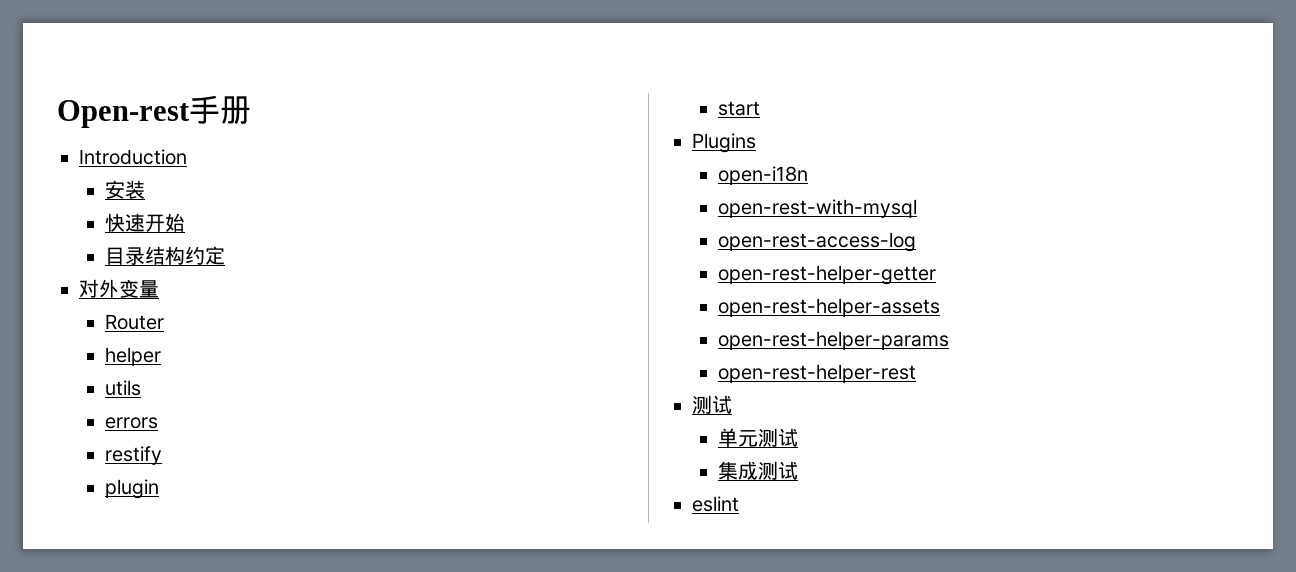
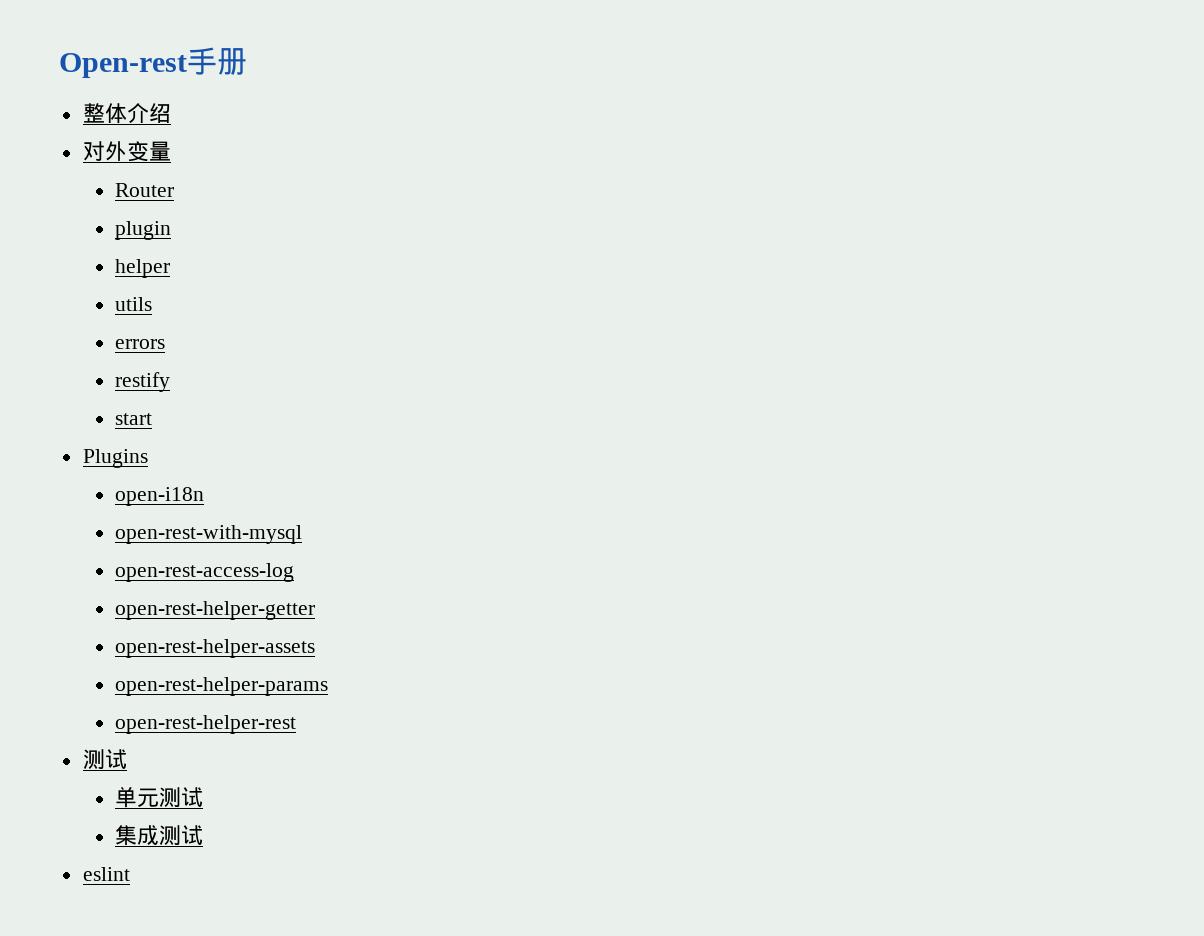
[79,149,187,165] [105,180,146,199] [105,213,186,232] [105,246,226,265] Introduction // 安装 // 快速开始 // 目录结构约定 -> [82,103,171,124] 整体介绍
(165, 322) none -> [115,221,172,240] // plugin
[105,479,160,499] // plugin -> (171, 382) none

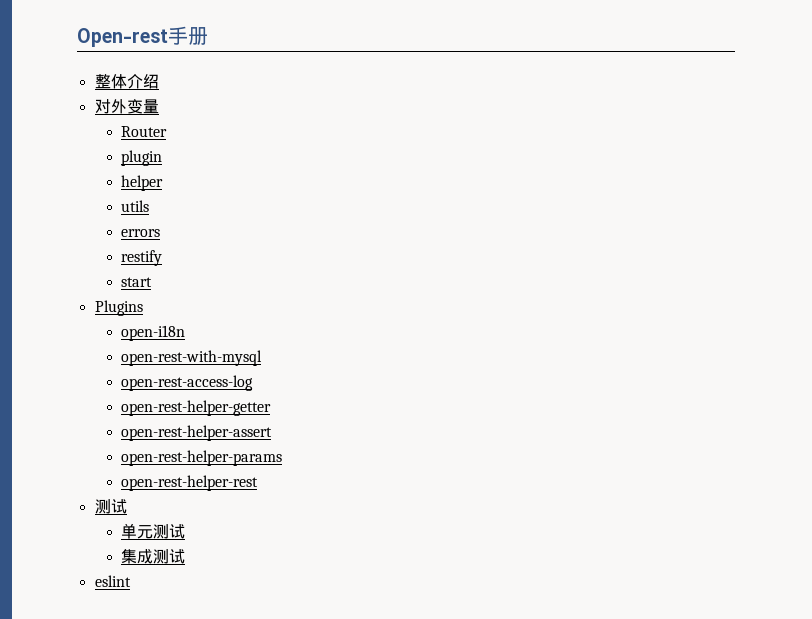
[115,639,316,658] open-rest-helper-assets -> [121,425,273,441] open-rest-helper-assert

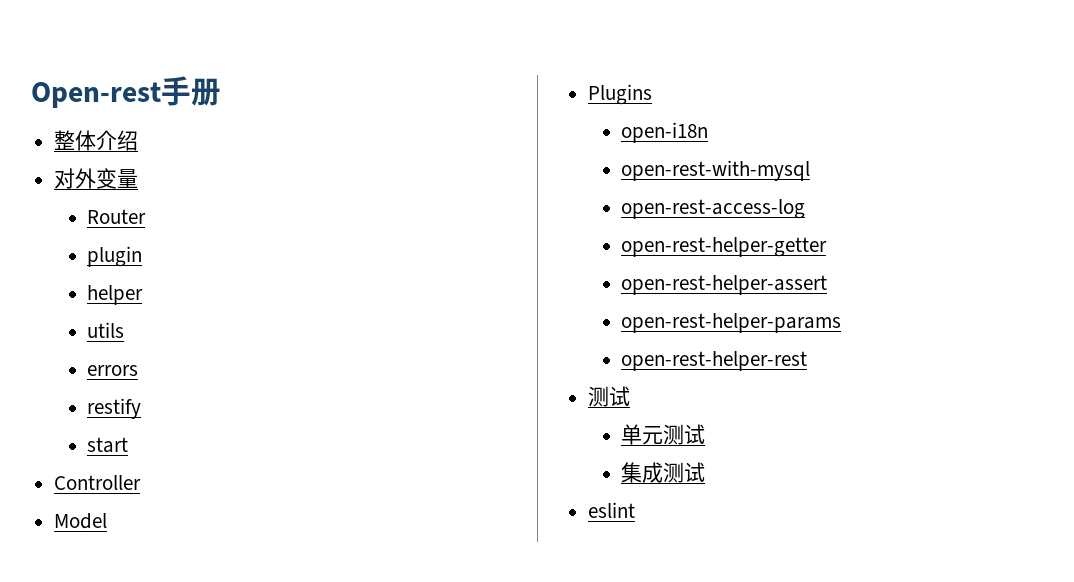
(153, 282) none -> [54,475,142,490] [54,513,108,529] // Controller // Model

